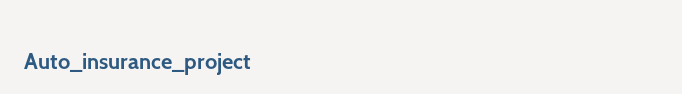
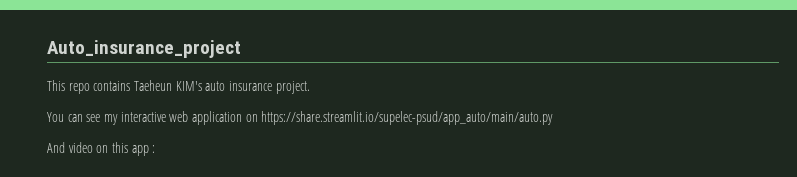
(251, 64) none -> [47,80,310,94] [47,111,554,125] [47,142,156,156] // This repo contains Taeheun KIM's auto insurance project. // You can see my interactive web application on https://share.streamlit.io/supelec-psud/app_auto/main/auto.py // And video on this app :

